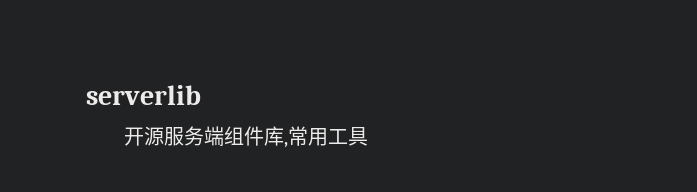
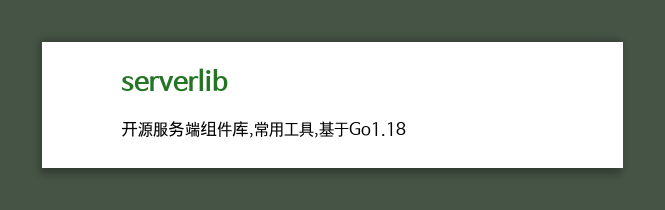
(369, 136) none -> [314,121,406,138] ,基于Go1.18

